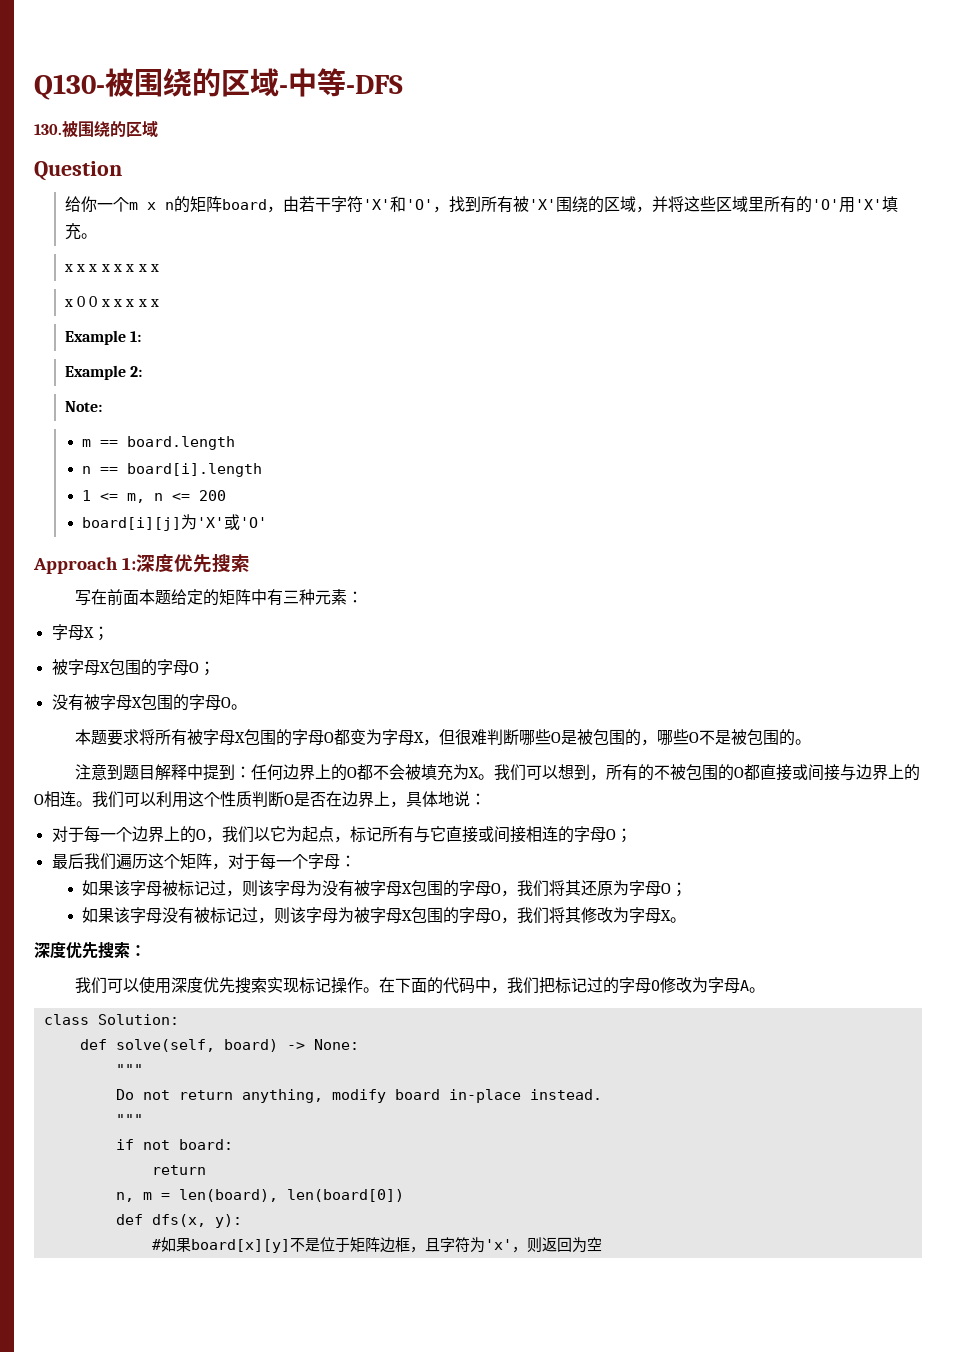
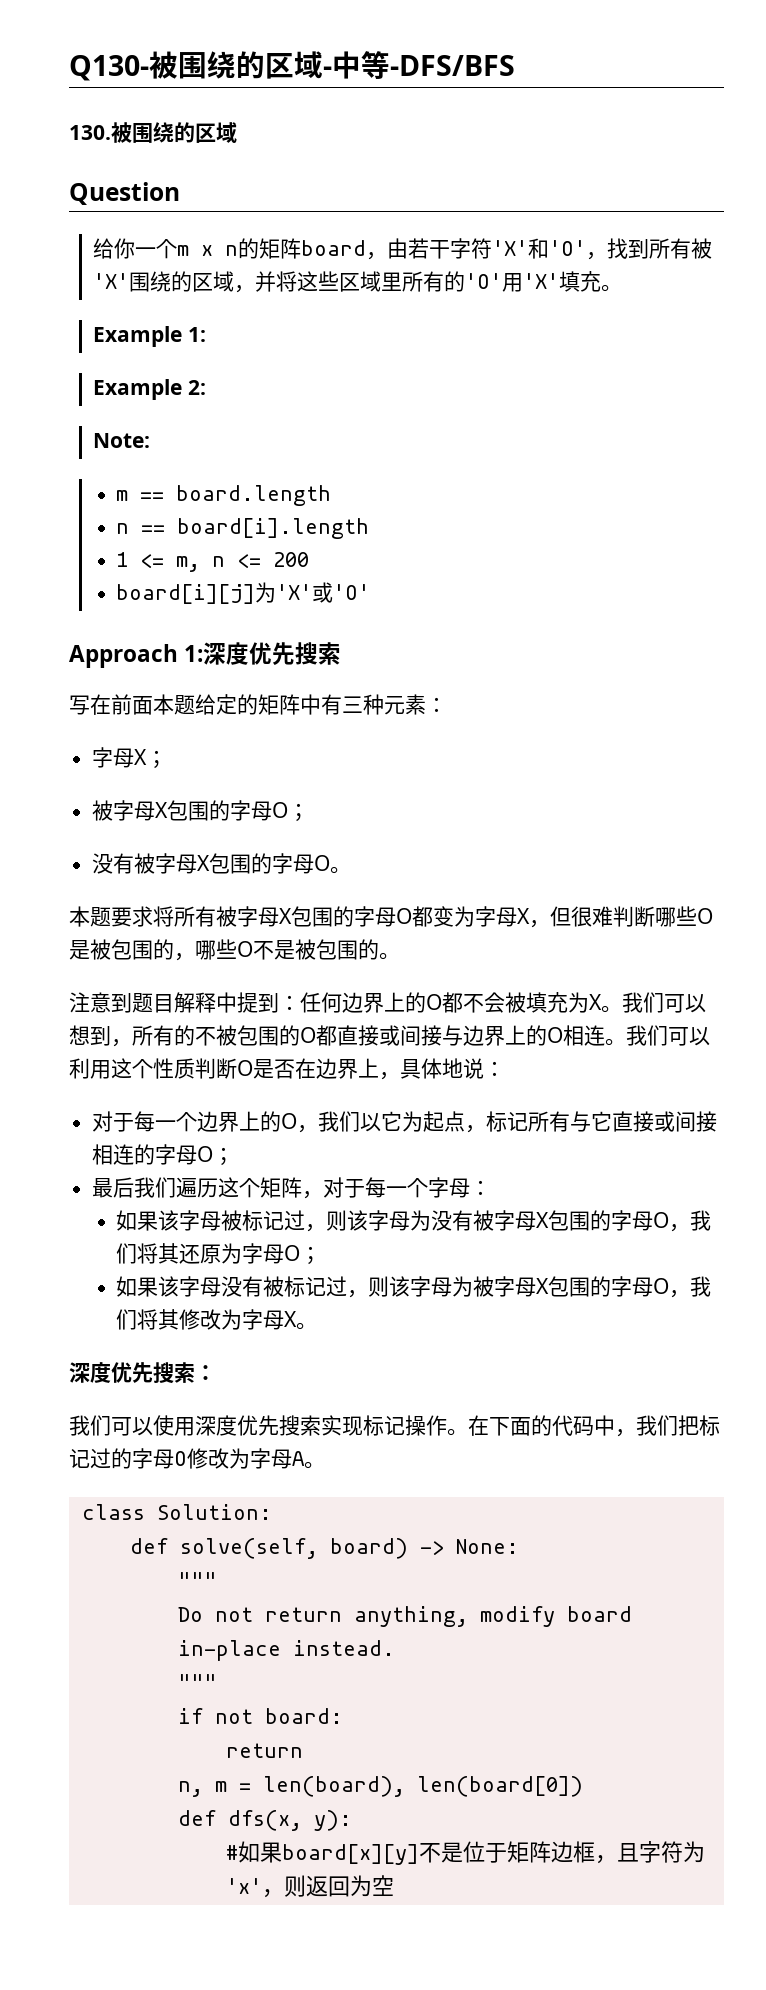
[346,75,403,94] -DFS -> [390,55,515,76] -DFS/BFS
[63,264,160,272] [63,296,160,307] // x x x x x x x x // x 0 0 x x x x x -> (623, 288) none

